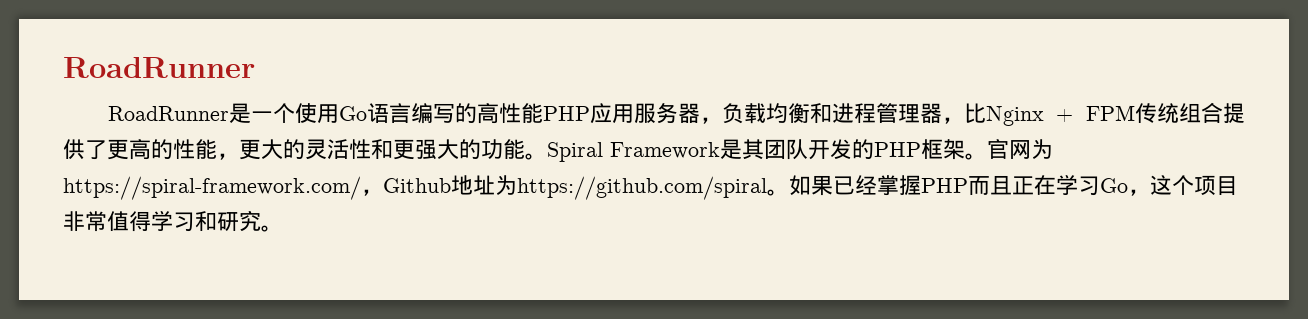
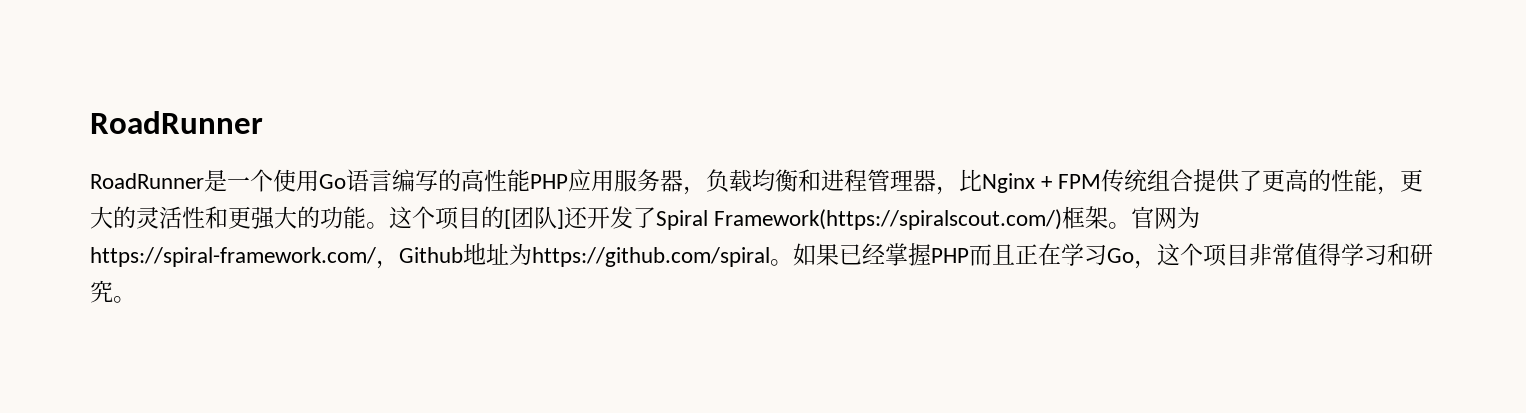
[547,139,921,162] Spiral Framework是其团队开发的PHP -> [389,206,1063,230] 这个项目的[团队]还开发了Spiral Framework(https://spiralscout.com/)

